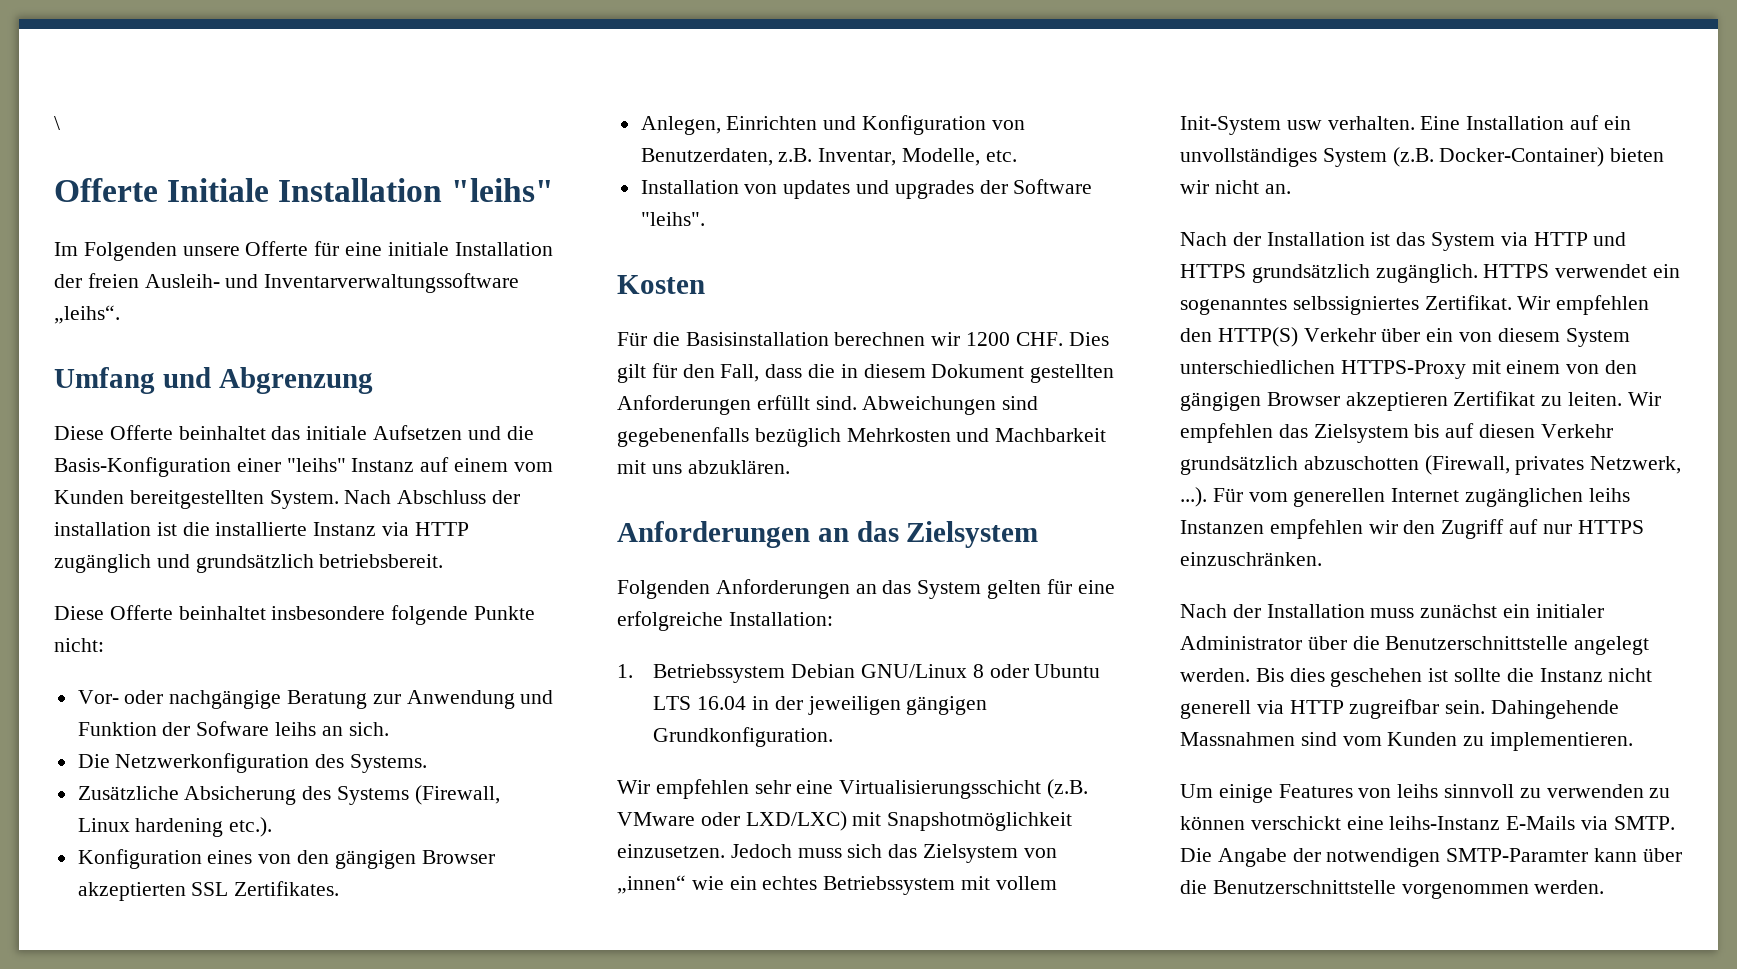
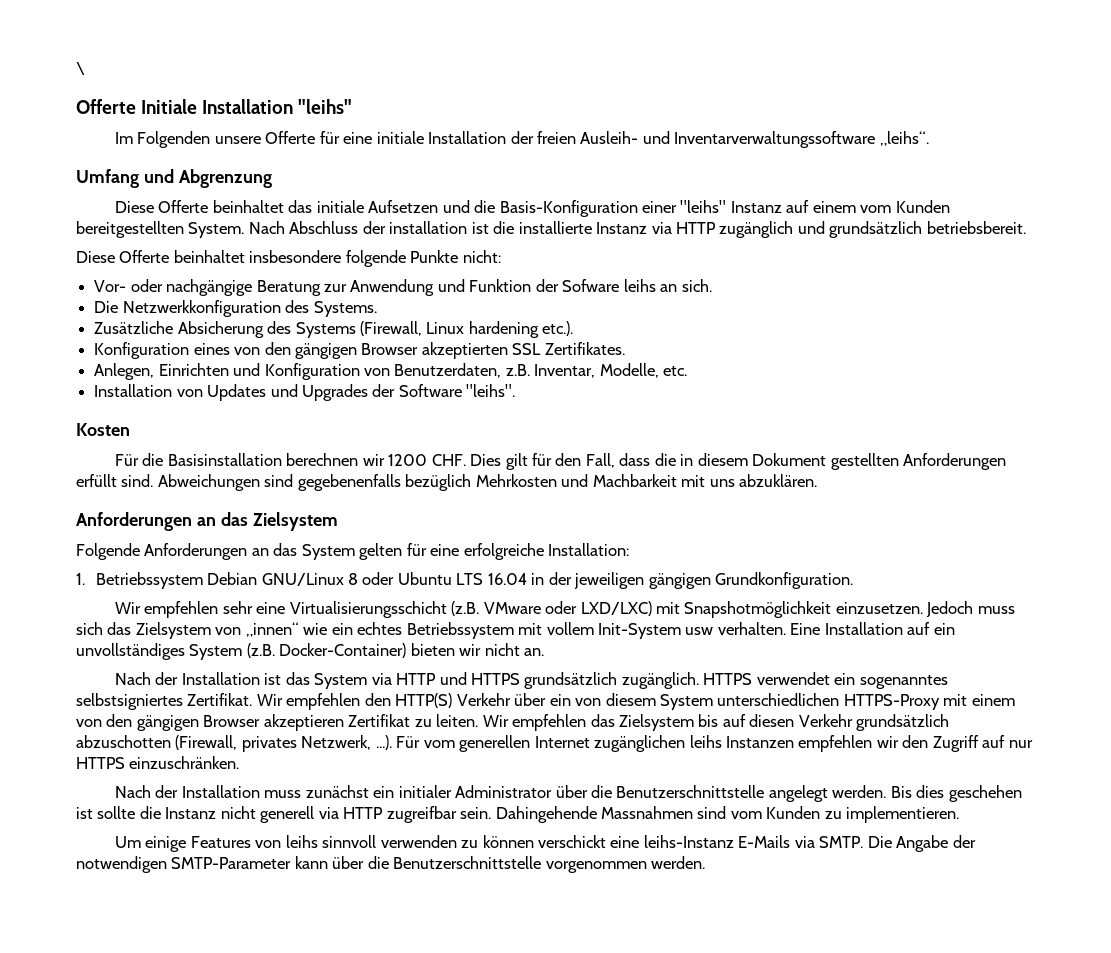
[115,753,310,773] Netzwerkonfiguration -> [122,300,281,317] Netzwerkkonfiguration
[783,180,974,199] updates und upgrades -> [207,384,368,401] Updates und Upgrades
[617,580,710,599] Folgenden -> [76,543,140,560] Folgende
[1292,296,1419,315] selbssigniertes -> [76,693,183,710] selbstsigniertes
[1519,788,1541,798] zu -> (377, 841) none
[1446,848,1589,862] SMTP-Paramter -> [171,857,292,869] SMTP-Parameter

